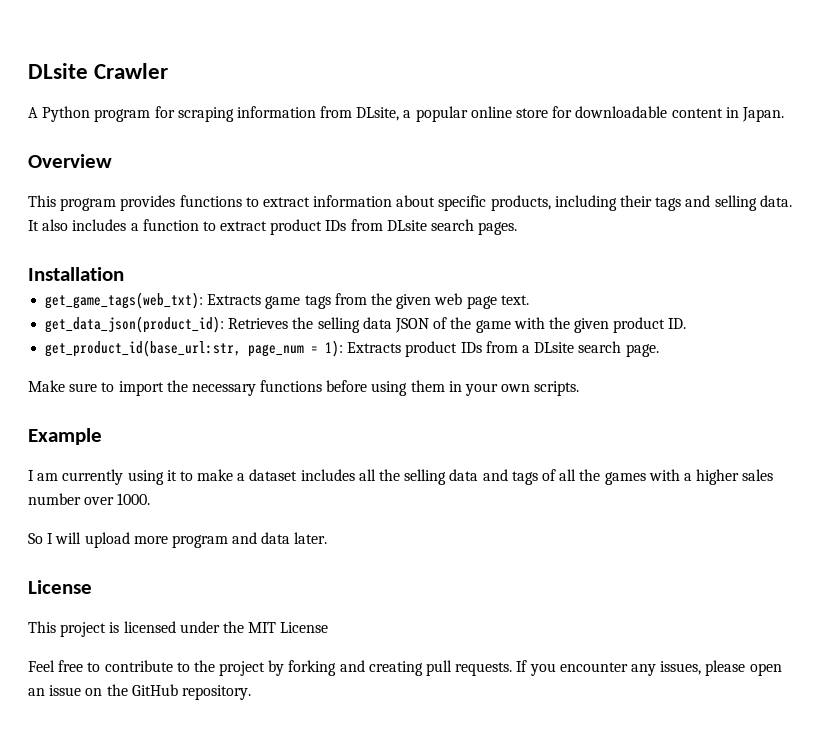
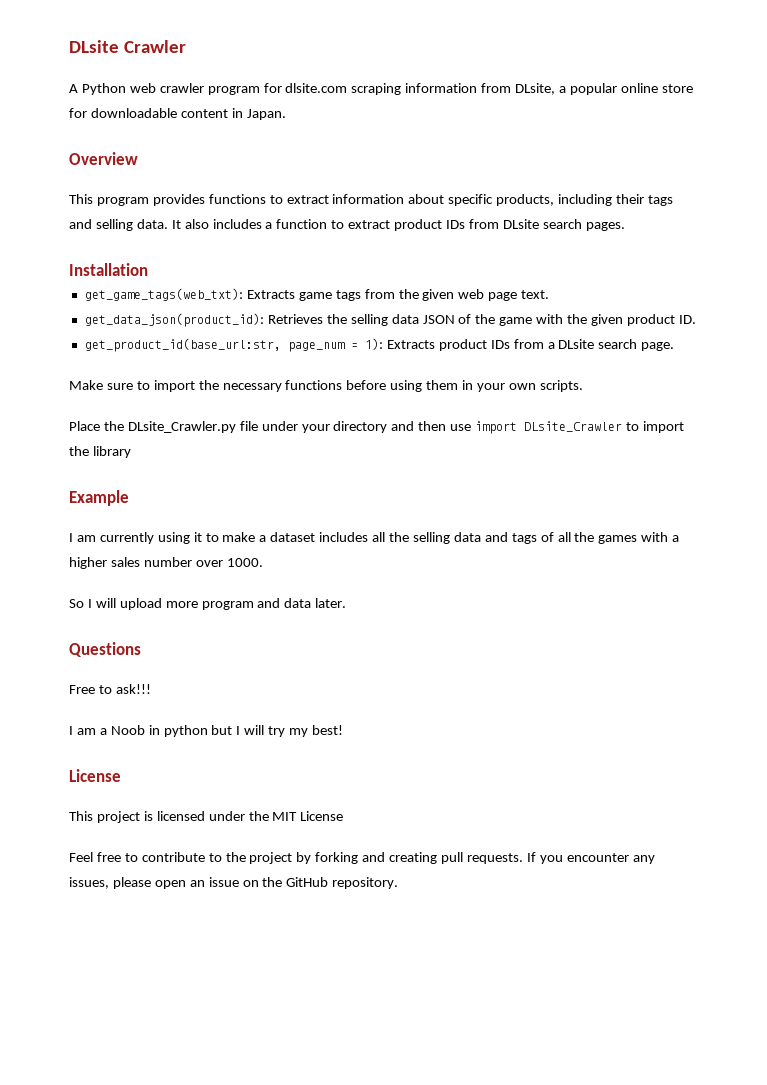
(91, 114) none -> [129,83,204,93] web crawler
(175, 112) none -> [285,83,348,93] dlsite.com
(580, 388) none -> [69,421,684,434] [69,446,131,458] // Place the DLsite_Crawler.py file under your directory and then use import DLsite_Crawler to import the library
(328, 538) none -> [69,642,141,657] [69,684,151,694] [69,725,344,737] // Questions // Free to ask!!! // I am a Noob in python but I will try my best!

